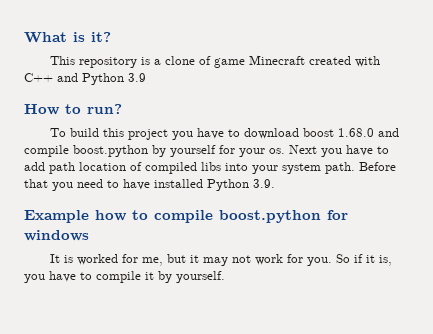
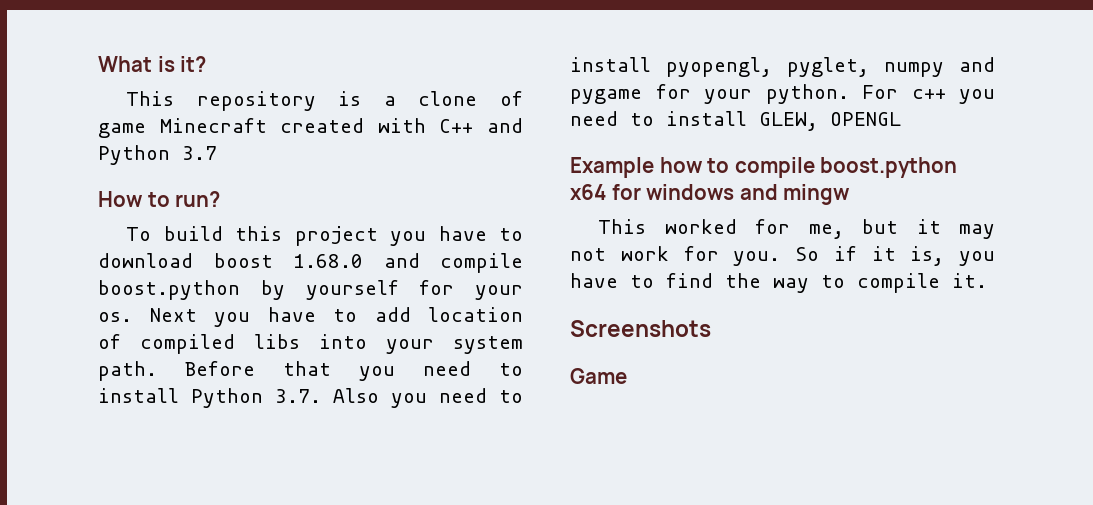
[128,73,146,82] 3.9 -> [182,146,217,160] 3.7
[49,162,75,174] path -> (411, 314) none
[123,179,275,191] have installed Python 3.9. -> [98,388,523,408] [570,57,995,77] [570,84,995,104] [570,111,901,131] install Python 3.7. Also you need to install pyopengl, pyglet, numpy and pygame for your python. For c++ you need to install GLEW, OPENGL
(321, 216) none -> [570,184,606,200] x64
[49,254,73,263] // It is -> [739,184,851,205] [598,219,647,234] and mingw // This
[96,271,225,283] compile it by yourself. -> [666,273,987,293] [570,320,711,337] [570,368,627,384] find the way to compile it. // Screenshots // Game

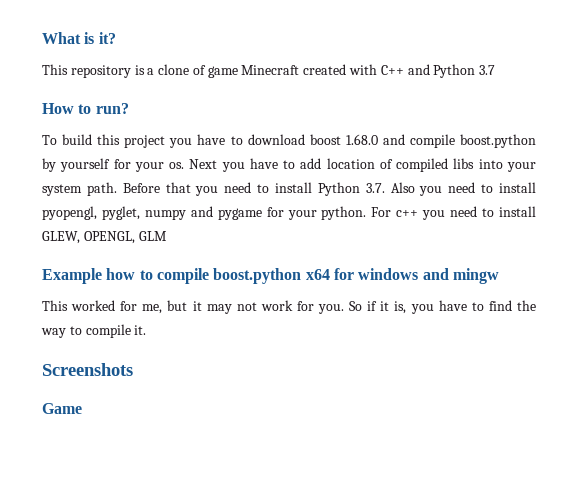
[830,112,901,126] OPENGL -> [83,231,167,244] OPENGL, GLM

